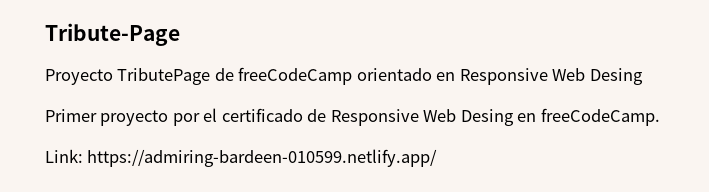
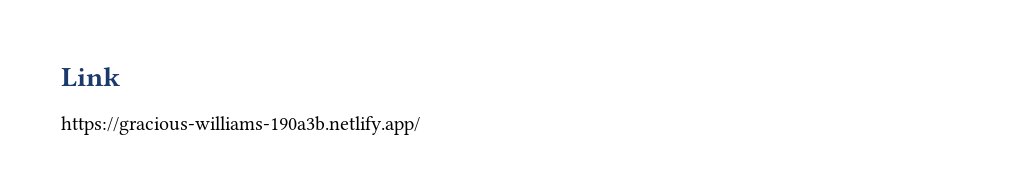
[45,23,180,46] [45,67,643,85] [45,108,660,126] [45,149,438,167] Tribute-Page // Proyecto TributePage de freeCodeCamp orientado en Responsive Web Desing // Primer proyecto por el certificado de Responsive Web Desing en freeCodeCamp. // Link: https://admiring-bardeen-010599.netlify.app/ -> [61,67,120,87] [61,116,420,135] Link // https://gracious-williams-190a3b.netlify.app/

